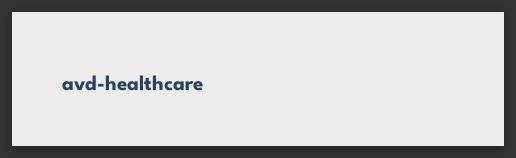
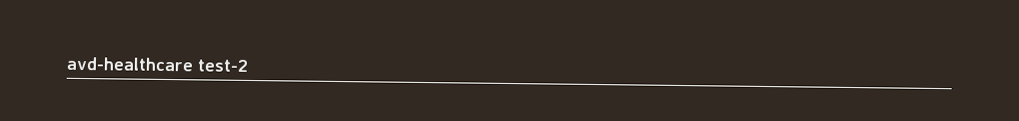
(203, 83) none -> [197,59,248,72] test-2

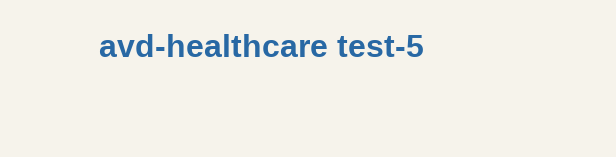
[197,59,248,72] test-2 -> [337,35,424,57] test-5

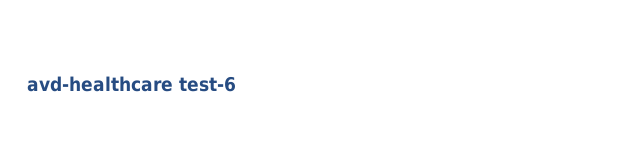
[337,35,424,57] test-5 -> [179,76,236,92] test-6

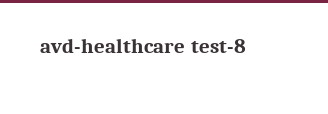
[179,76,236,92] test-6 -> [190,39,246,53] test-8

